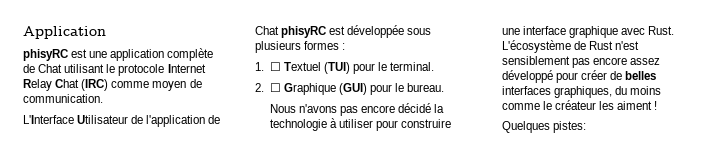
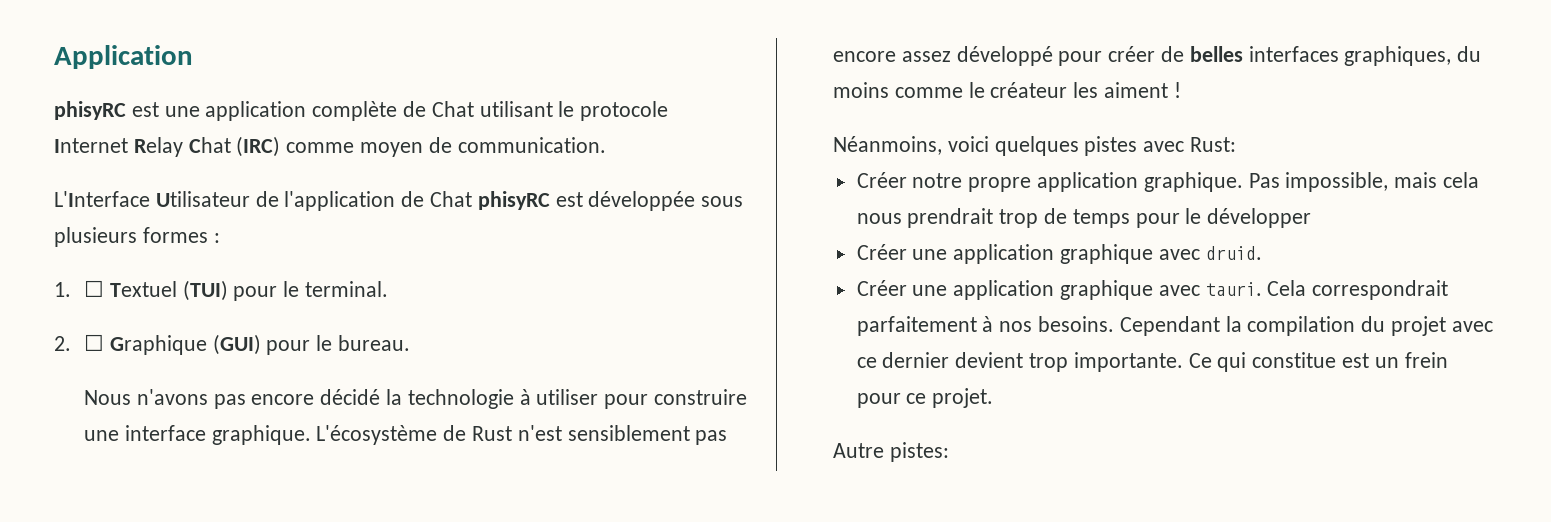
[568,26,675,38] graphique avec Rust. -> [211,425,311,445] graphique.
[501,121,550,133] Quelques -> [832,136,1236,156] [856,172,1479,192] [856,208,1312,228] [856,244,1262,264] [856,280,1449,300] [856,316,1493,336] [856,352,1448,372] [856,388,994,408] [832,443,884,458] Néanmoins, voici quelques pistes avec Rust: // Créer notre propre application graphique. Pas impossible, mais cela nous prendrait trop de temps pour le développer // Créer une application graphique avec druid. // Créer une application graphique avec tauri. Cela correspondrait parfaitement à nos besoins. Cependant la compilation du projet avec ce dernier devient trop importante. Ce qui constitue est un frein pour ce projet. // Autre

